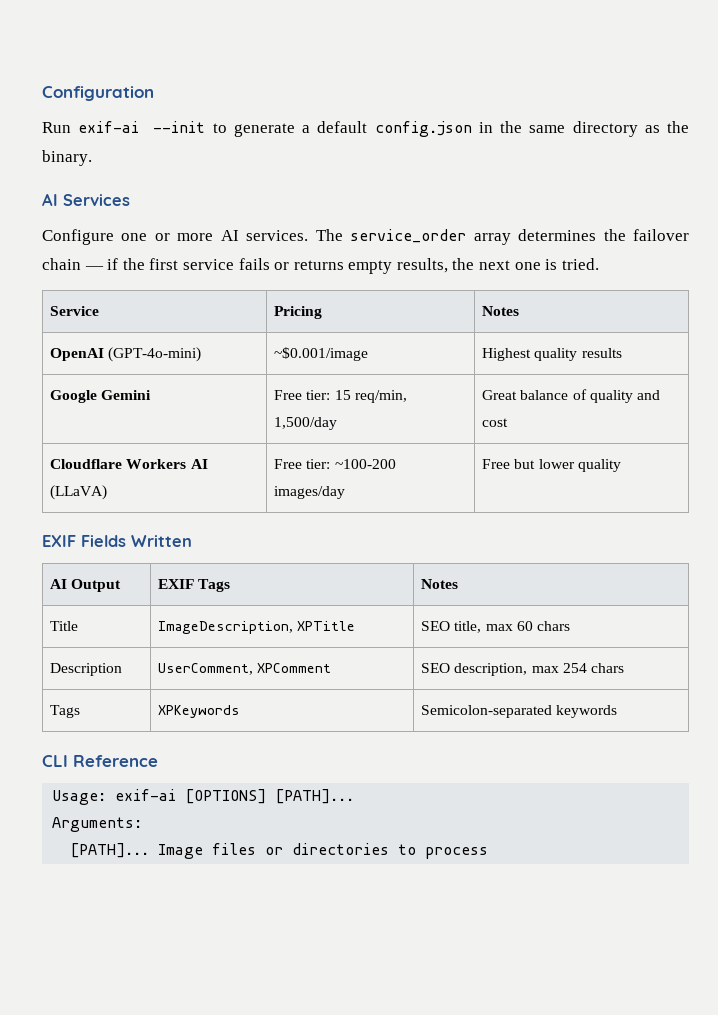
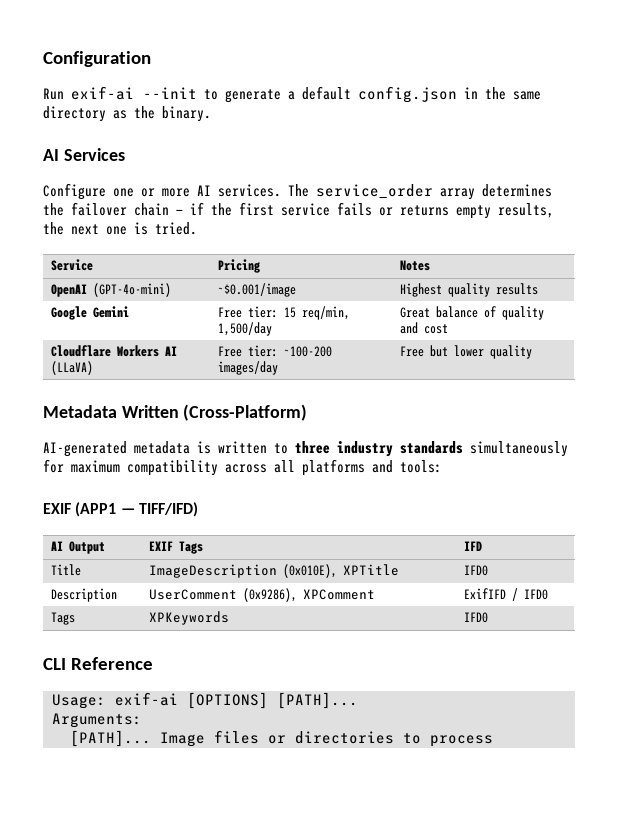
[42,535,192,547] EXIF Fields Written -> [43,404,308,421] [43,441,568,457] [43,459,442,476] [43,502,198,517] Metadata Written (Cross-Platform) // AI-generated metadata is written to three industry standards simultaneously for maximum compatibility across all platforms and tools: // EXIF (APP1 — TIFF/IFD)
[421,579,459,589] Notes -> [463,541,482,551] IFD
[158,621,294,634] ImageDescription, -> [148,564,337,578] ImageDescription (0x010E),
[421,621,570,633] SEO title, max 60 chars -> [463,565,488,576] IFD0
[158,663,254,675] UserComment, -> [148,588,297,602] UserComment (0x9286),
[421,663,624,676] SEO description, max 254 chars -> [463,588,548,601] ExifIFD / IFD0
[421,705,618,718] Semicolon-separated keywords -> [463,612,488,623] IFD0

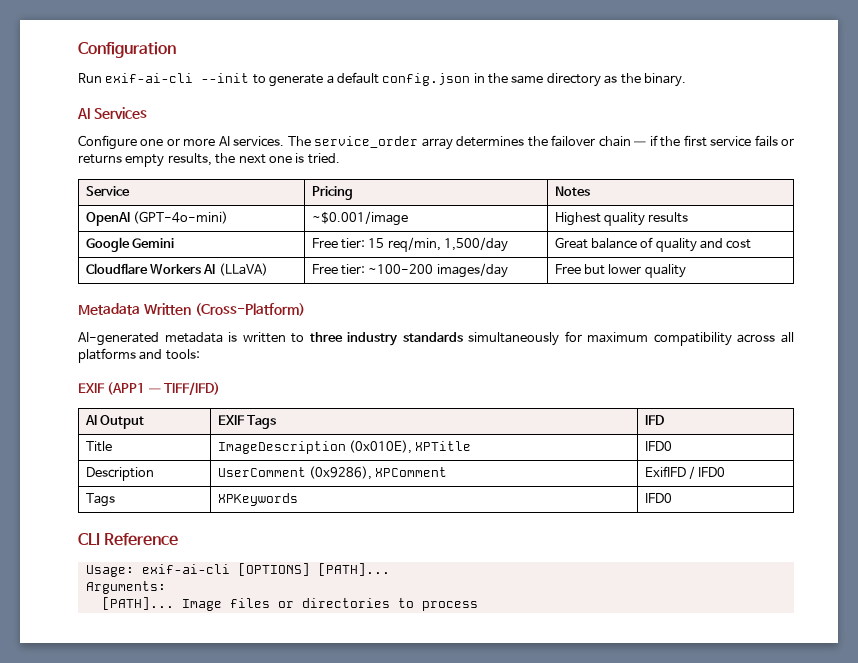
[71,86,134,100] exif-ai -> [105,73,194,83] exif-ai-cli
[115,692,178,706] exif-ai -> [141,564,230,574] exif-ai-cli

